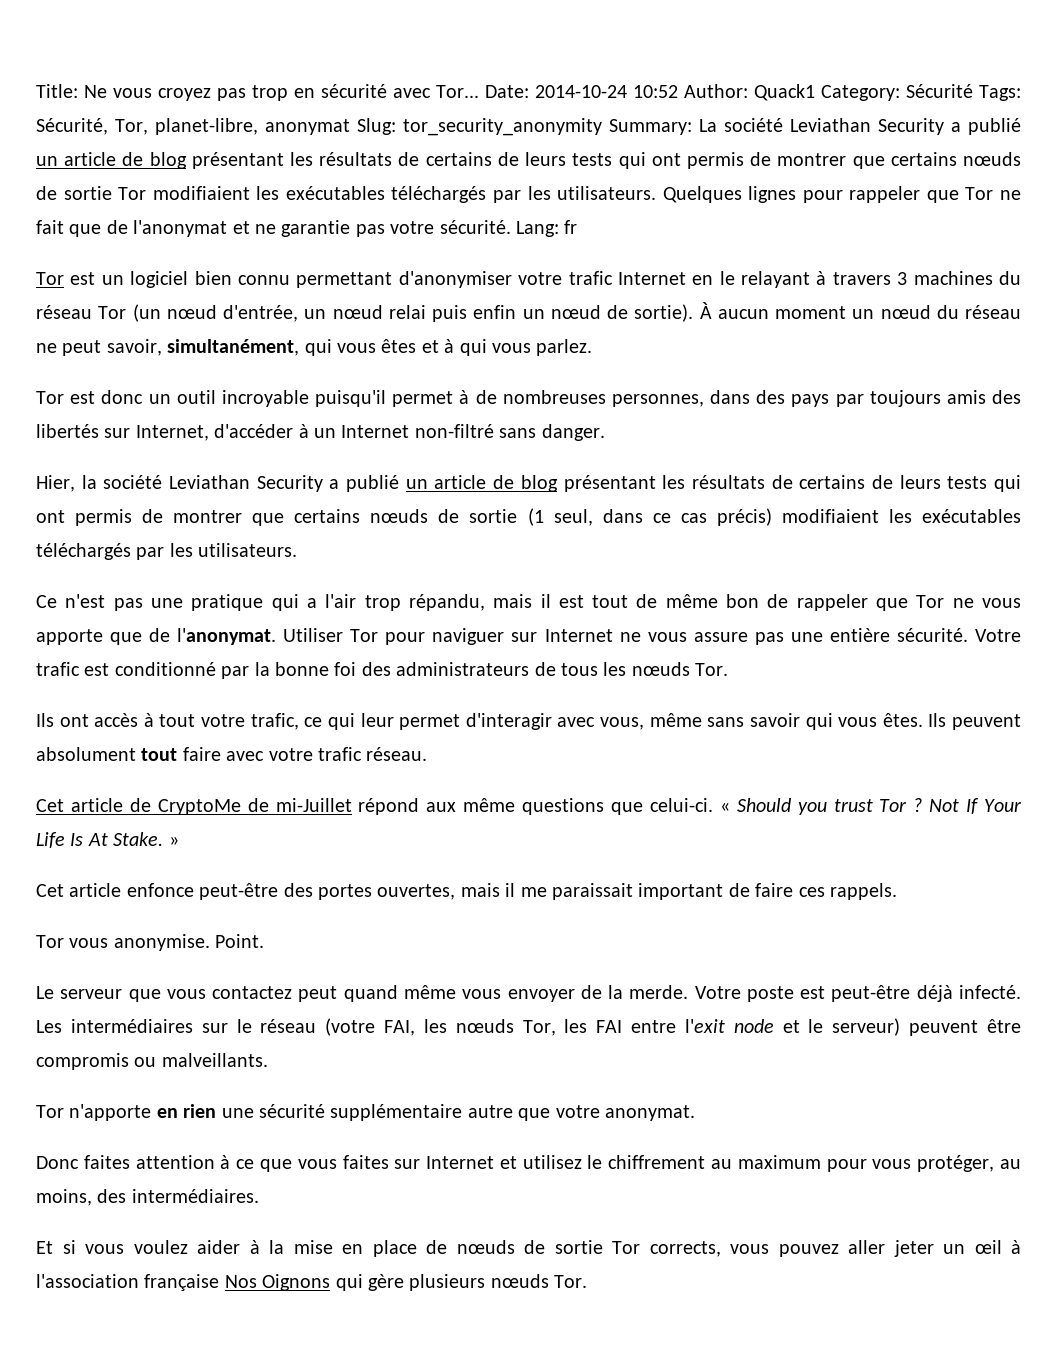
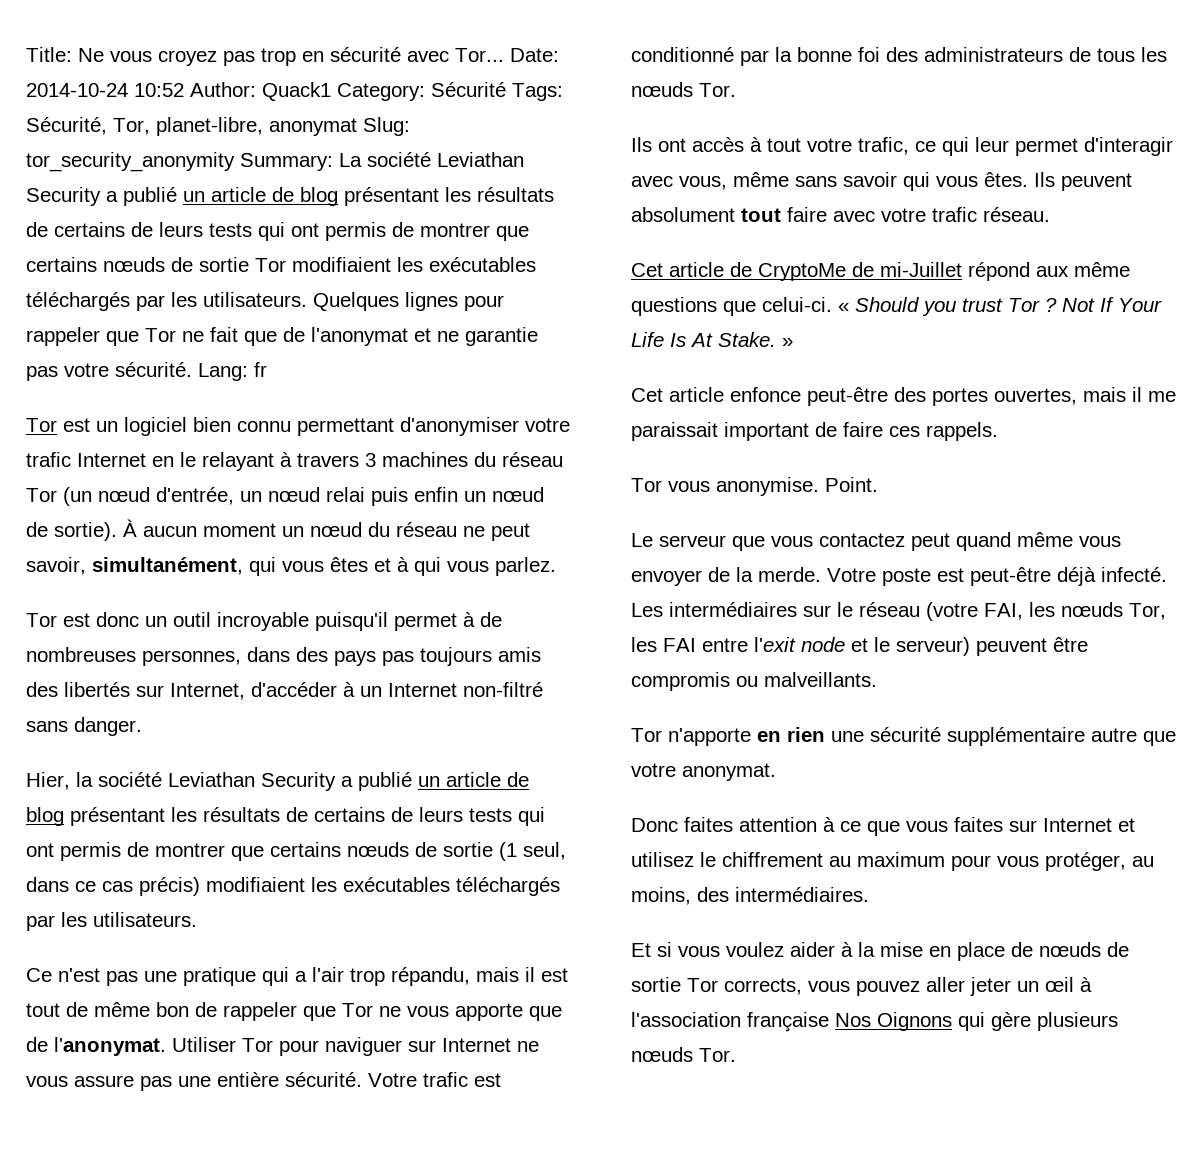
[835,394,864,407] par -> [382,651,414,666] pas

